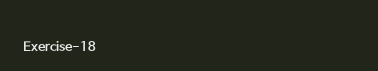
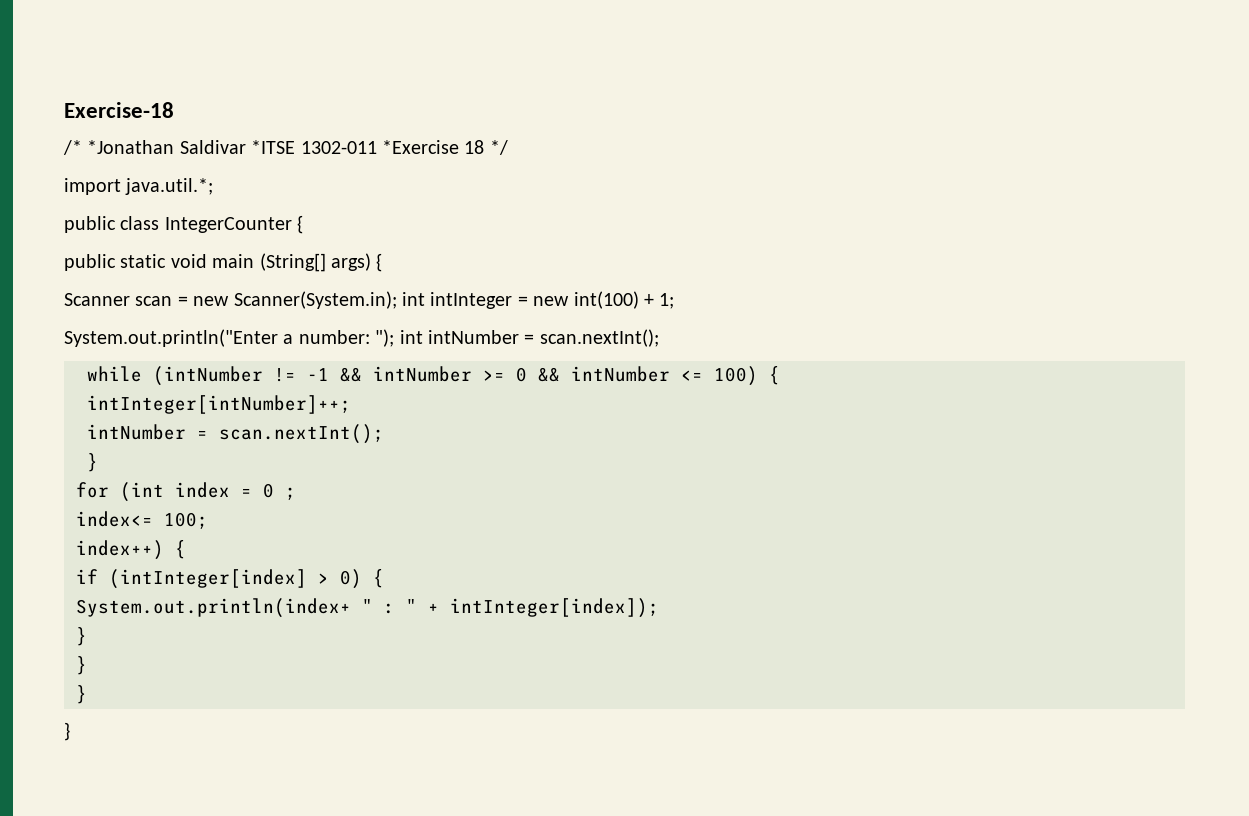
(96, 46) none -> [63,140,508,155] [64,178,214,195] [64,215,304,234] [64,253,383,272] [64,291,675,309] [64,329,659,347] [87,366,780,386] [87,395,351,414] [87,424,384,444] [87,453,98,472] [76,482,296,502] [76,511,208,529] [76,540,186,560] [76,569,384,589] [76,598,659,618] [76,627,87,646] [76,656,87,675] [76,685,87,704] [64,722,70,741] // /* *Jonathan Saldivar *ITSE 1302-011 *Exercise 18 */ // import java.util.*; // public class IntegerCounter { // public static void main (String[] args) { // Scanner scan = new Scanner(System.in); int intInteger = new int(100) + 1; // System.out.println("Enter a number: "); int intNumber = scan.nextInt(); // while (intNumber != -1 && intNumber >= 0 && intNumber <= 100) { // intInteger[intNumber]++; // intNumber = scan.nextInt(); // } // for (int index = 0 ; // index<= 100; // index++) { // if (intInteger[index] > 0) { // System.out.println(index+ " : " + intInteger[index]); // } // } // } // }

